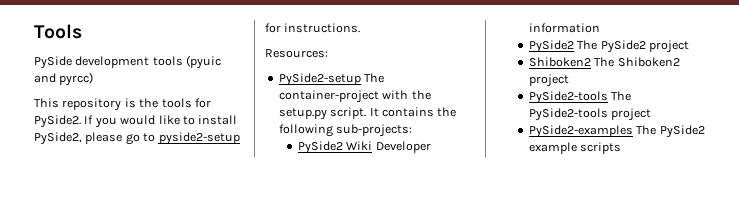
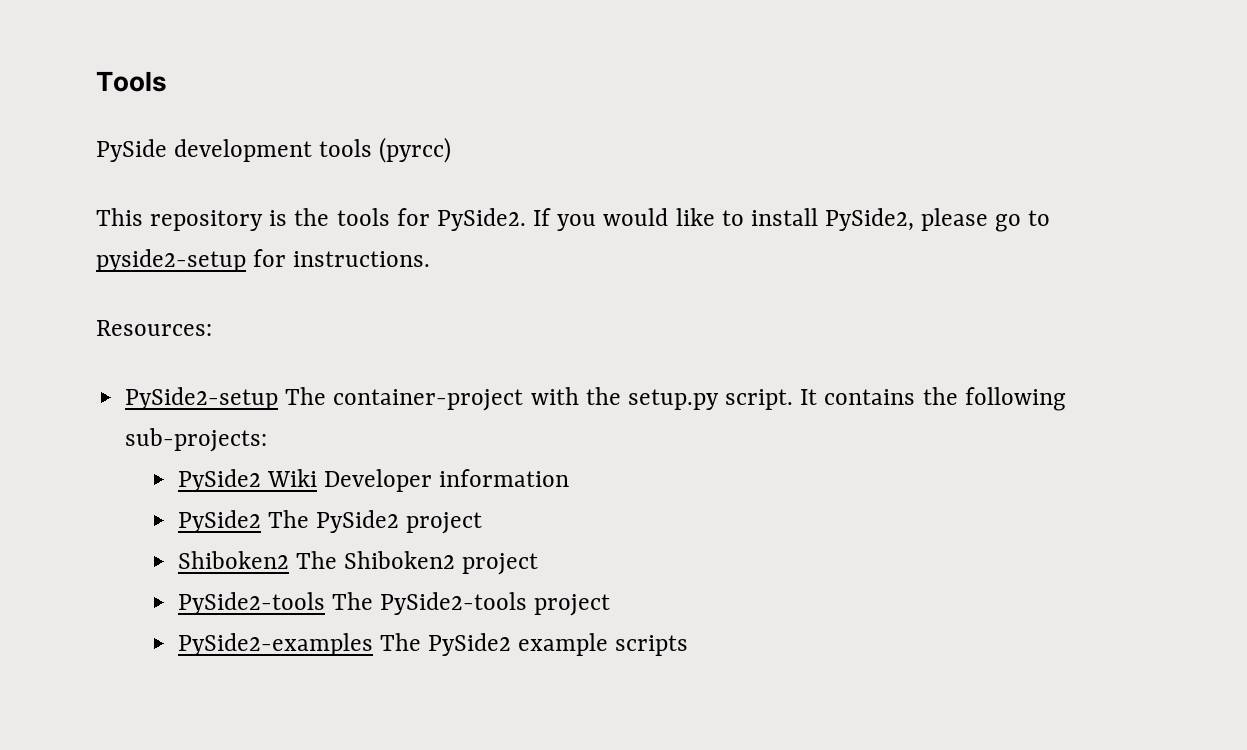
[186,55,222,69] [34,72,94,86] (pyuic and pyrcc) -> [379,137,452,163] (pyrcc)

